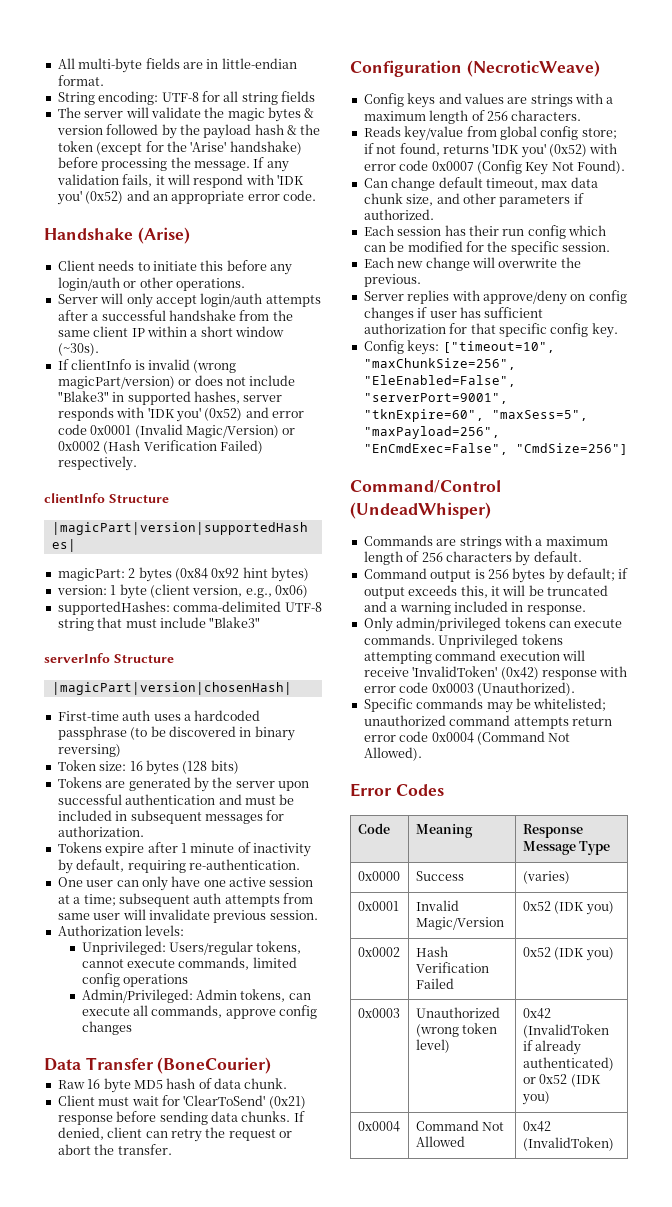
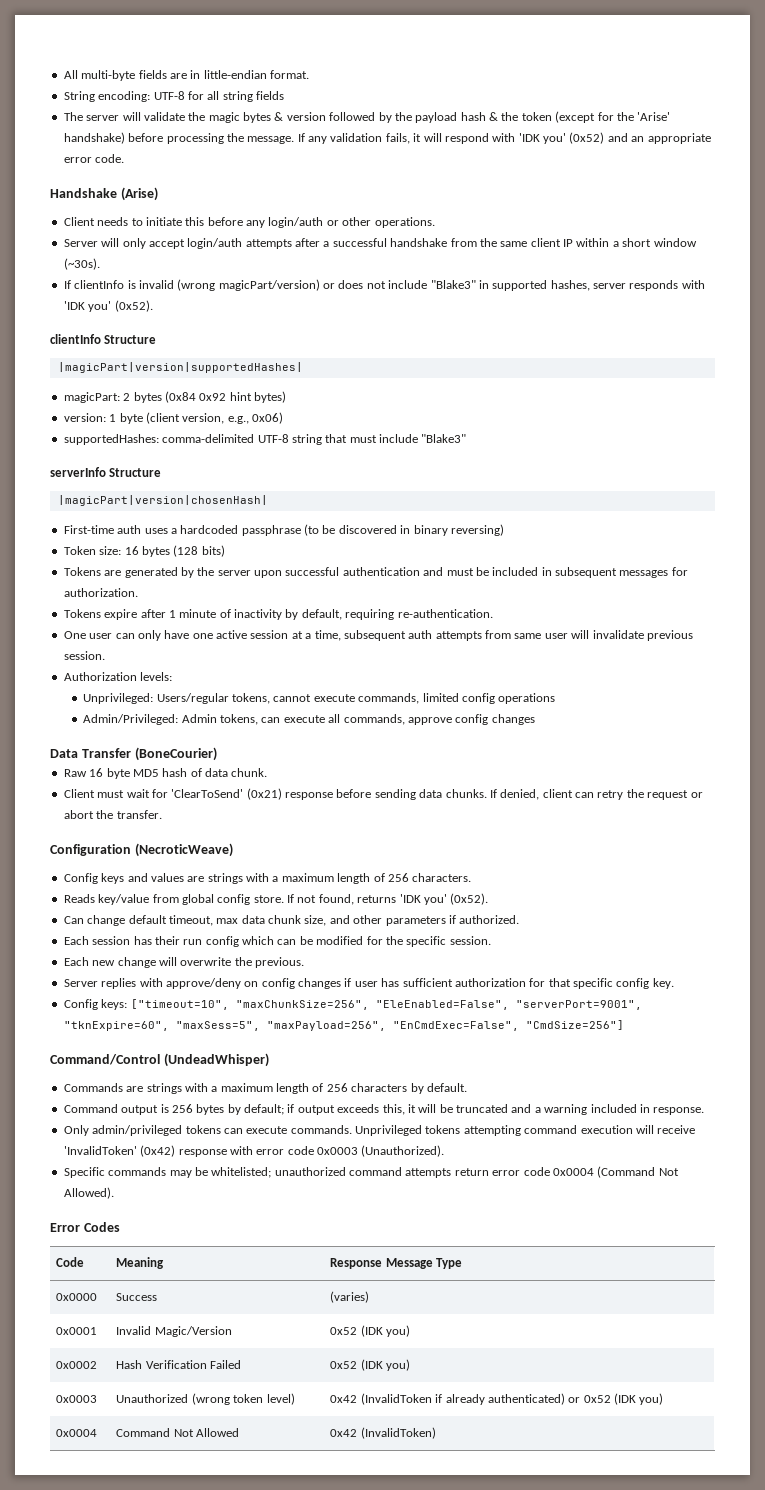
[204,407,304,421] [57,424,296,438] [57,440,263,454] [57,456,137,471] (0x52) and error code 0x0001 (Invalid Magic/Version) or 0x0002 (Hash Verification Failed) respectively. -> [114,300,153,312] (0x52).
[83,894,116,906] time; -> [314,630,341,641] time,
[581,128,617,139] [363,143,374,154] store; if -> [253,894,294,903] store. If
[549,143,618,157] [363,160,625,175] (0x52) with error code 0x0007 (Config Key Not Found). -> [450,893,489,905] (0x52).

